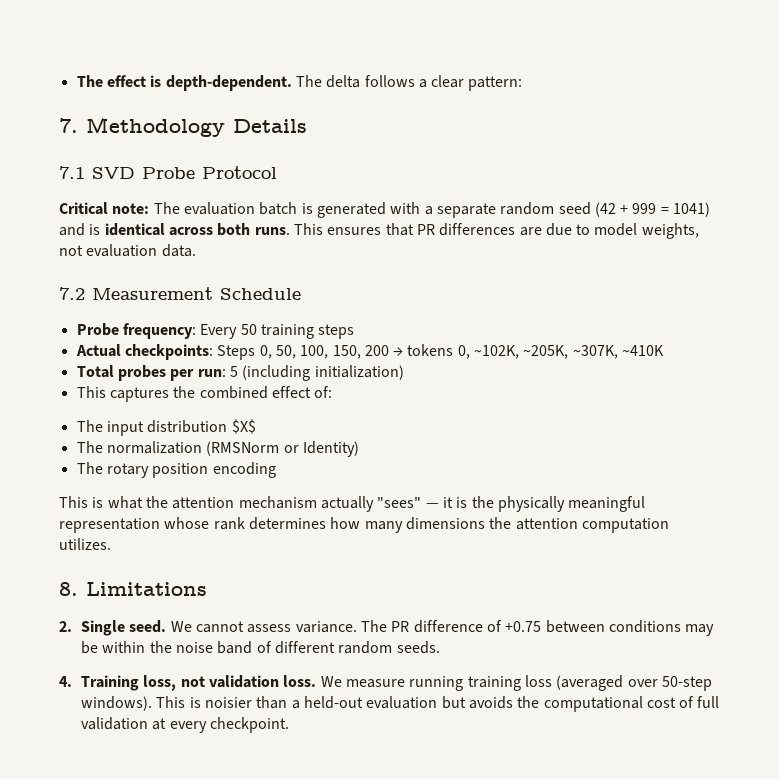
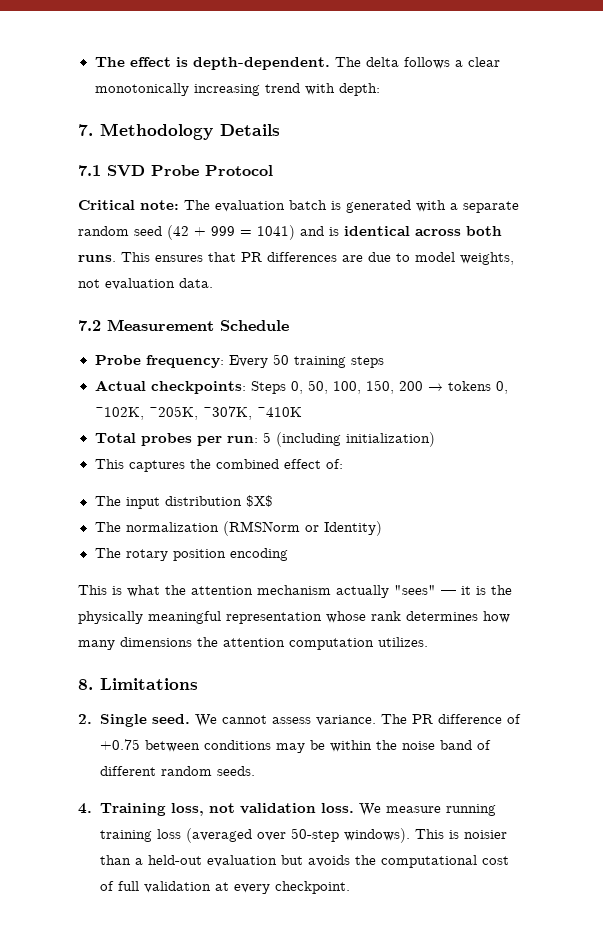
[468,76,523,91] pattern: -> [94,83,380,96] monotonically increasing trend with depth:

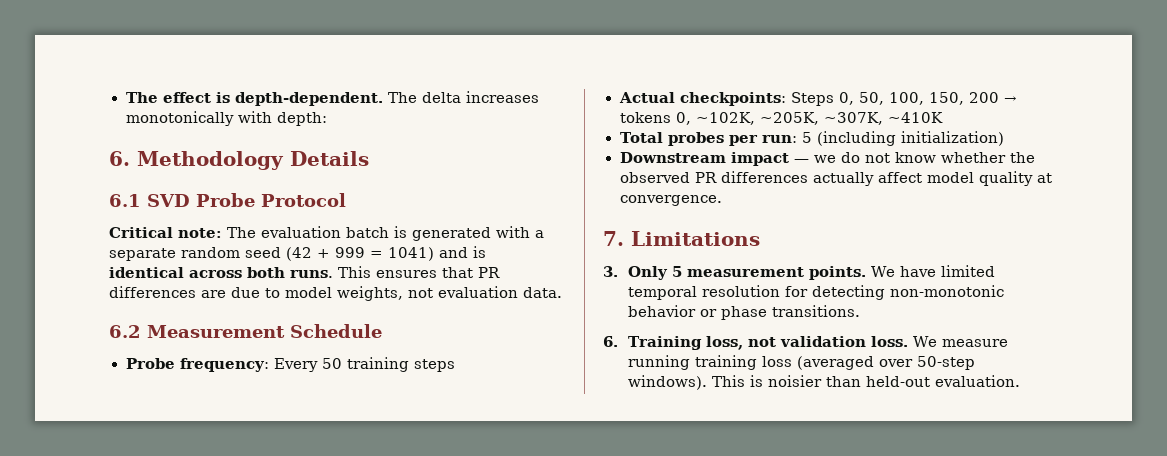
[403,57,500,69] [94,83,300,96] follows a clear monotonically increasing trend -> [465,91,539,103] [125,111,234,126] increases monotonically
[78,124,93,136] 7. -> [109,151,130,166] 6.
[78,165,101,176] 7.1 -> [109,194,141,207] 6.1
[78,320,101,331] 7.2 -> [109,325,141,338] 6.2
[94,459,343,472] [94,495,273,509] [94,521,382,536] [94,548,288,561] [78,585,512,598] [78,611,510,624] [78,637,428,650] [78,678,198,690] [78,714,522,727] [100,739,492,753] [100,766,256,776] [78,803,92,814] This captures the combined effect of: // The input distribution $X$ // The normalization (RMSNorm or Identity) // The rotary position encoding // This is what the attention mechanism actually "sees" — it is the physically meaningful representation whose rank determines how many dimensions the attention computation utilizes. // 8. Limitations // 2. Single seed. We cannot assess variance. The PR difference of +0.75 between conditions may be within the noise band of different random seeds. // 4. -> [619,152,1035,166] [619,171,1052,186] [619,195,722,206] [603,231,760,246] [603,265,996,280] [628,285,1005,300] [628,305,861,320] [603,336,618,347] Downstream impact — we do not know whether the observed PR differences actually affect model quality at convergence. // 7. Limitations // 3. Only 5 measurement points. We have limited temporal resolution for detecting non-monotonic behavior or phase transitions. // 6.
[135,855,510,868] [100,881,351,894] a held-out evaluation but avoids the computational cost of full validation at every checkpoint. -> [866,375,1021,387] held-out evaluation.

